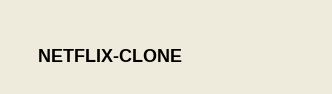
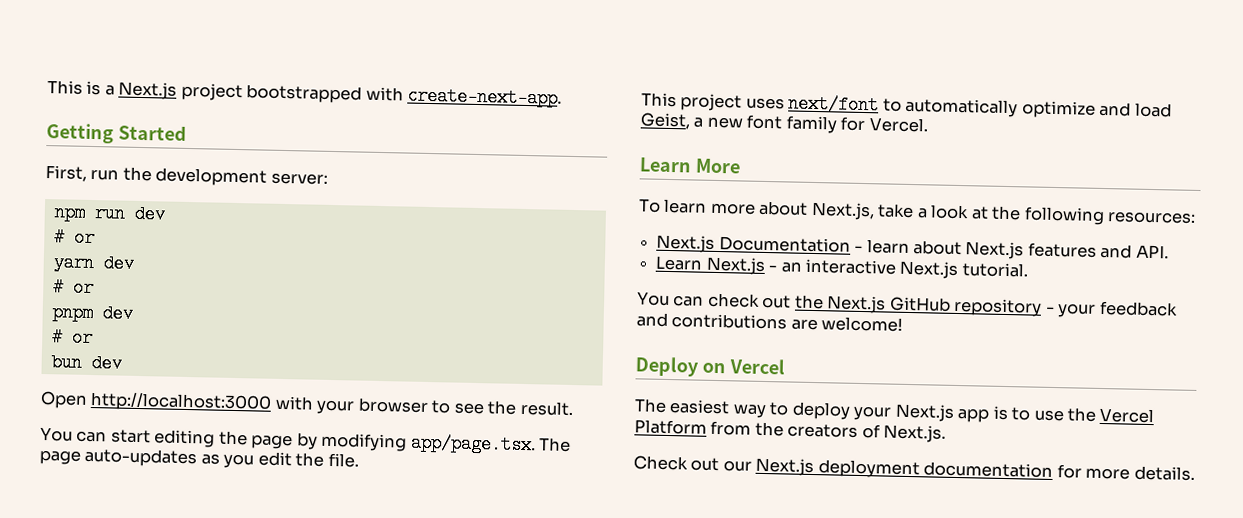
[38,49,182,62] NETFLIX-CLONE -> [47,80,563,108] [46,123,187,144] [45,165,328,187] [53,203,166,224] [53,228,95,248] [52,253,134,273] [52,278,94,298] [51,303,133,323] [51,328,93,348] [50,353,122,373] [40,390,574,417] [40,426,572,455] [39,447,359,469] [641,92,1172,119] [640,112,928,134] [639,157,741,174] [638,198,1197,226] [656,234,1169,260] [655,255,1028,280] [637,291,1178,318] [636,312,904,332] [635,356,785,377] [634,398,1155,424] [634,419,947,443] [633,455,1195,481] This is a Next.js project bootstrapped with create-next-app. // Getting Started // First, run the development server: // npm run dev // # or // yarn dev // # or // pnpm dev // # or // bun dev // Open http://localhost:3000 with your browser to see the result. // You can start editing the page by modifying app/page.tsx. The page auto-updates as you edit the file. // This project uses next/font to automatically optimize and load Geist, a new font family for Vercel. // Learn More // To learn more about Next.js, take a look at the following resources: // Next.js Documentation - learn about Next.js features and API. // Learn Next.js - an interactive Next.js tutorial. // You can check out the Next.js GitHub repository - your feedback and contributions are welcome! // Deploy on Vercel // The easiest way to deploy your Next.js app is to use the Vercel Platform from the creators of Next.js. // Check out our Next.js deployment documentation for more details.

